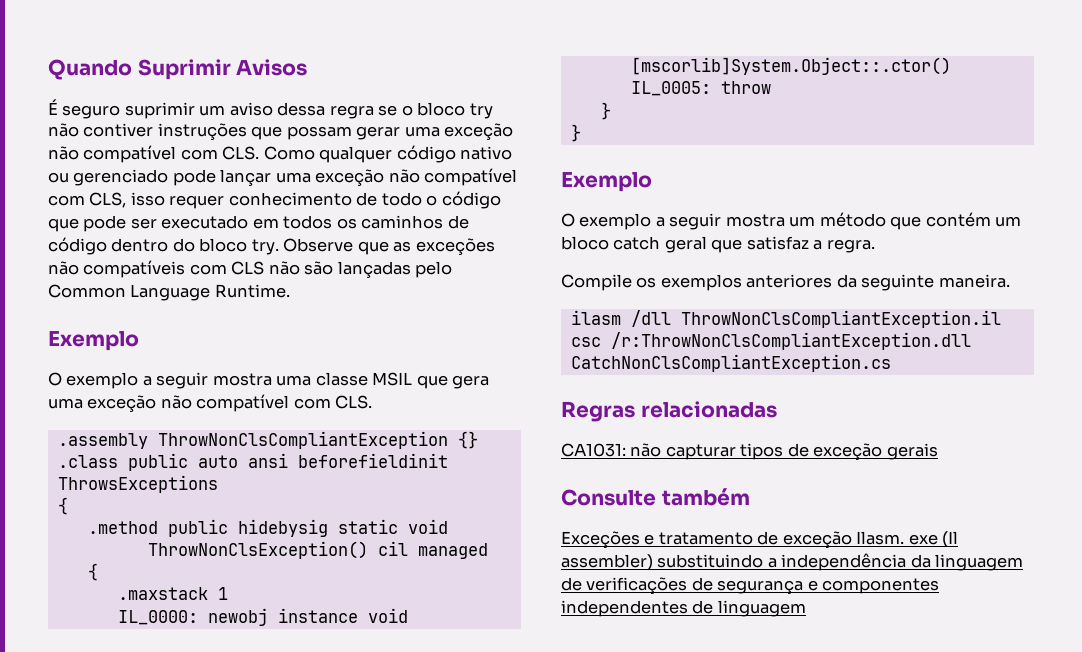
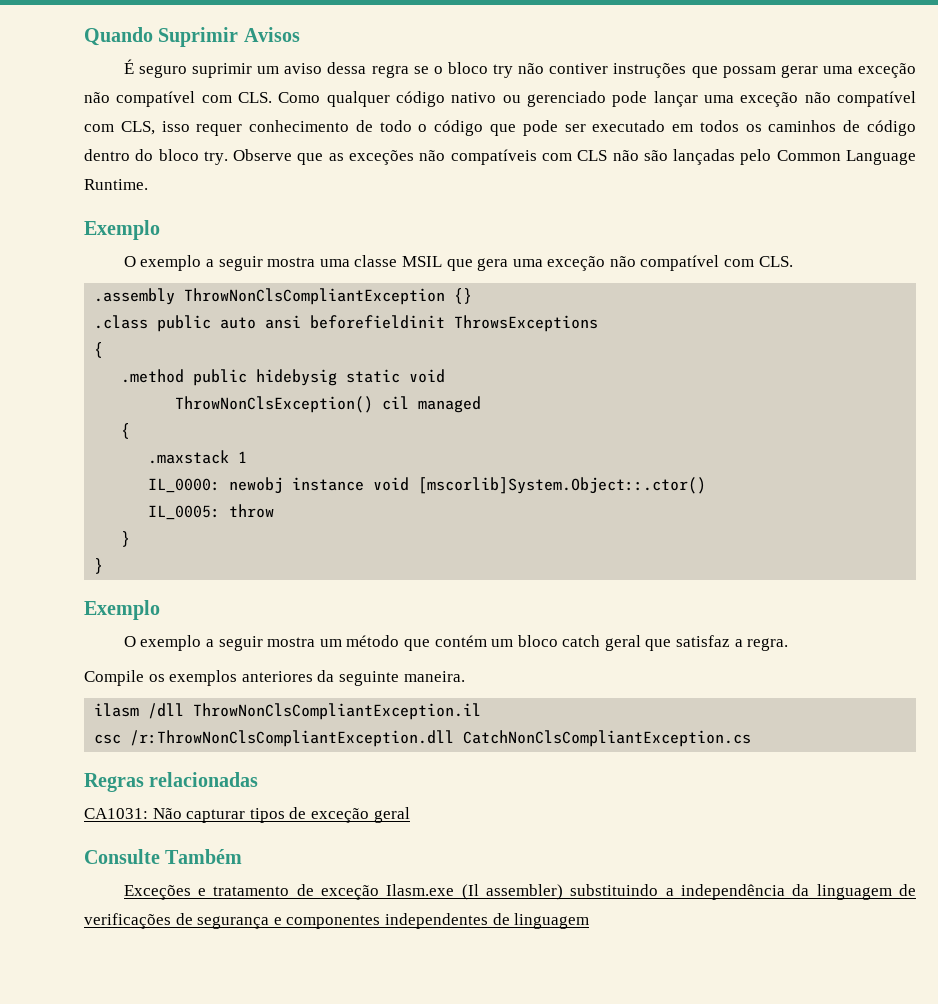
[630,443,662,457] não -> [152,808,182,819] Não
[886,443,938,460] gerais -> [373,807,410,823] geral
[661,488,750,506] também -> [165,849,243,864] Também
[856,531,938,545] Ilasm. exe -> [386,884,455,896] Ilasm.exe

